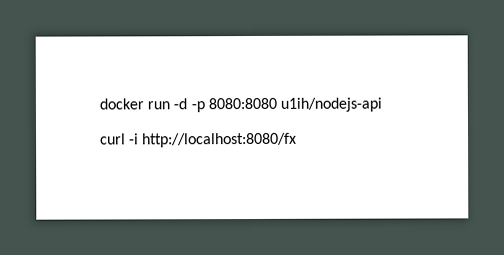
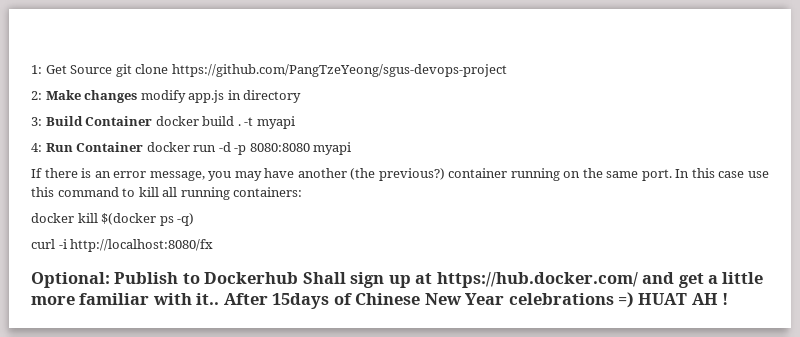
(99, 104) none -> [31,64,507,77] [31,90,302,103] [31,116,295,129] [31,142,144,152] 1: Get Source git clone https://github.com/PangTzeYeong/sgus-devops-project // 2: Make changes modify app.js in directory // 3: Build Container docker build . -t myapi // 4: Run Container
[279,97,382,112] [100,132,298,148] u1ih/nodejs-api // curl -i http://localhost:8080/fx -> [313,142,352,155] [31,168,769,181] [31,187,303,200] [31,213,195,226] [31,239,214,252] [31,272,764,288] [31,292,729,309] myapi // If there is an error message, you may have another (the previous?) container running on the same port. In this case use this command to kill all running containers: // docker kill $(docker ps -q) // curl -i http://localhost:8080/fx // Optional: Publish to Dockerhub Shall sign up at https://hub.docker.com/ and get a little more familiar with it.. After 15days of Chinese New Year celebrations =) HUAT AH !

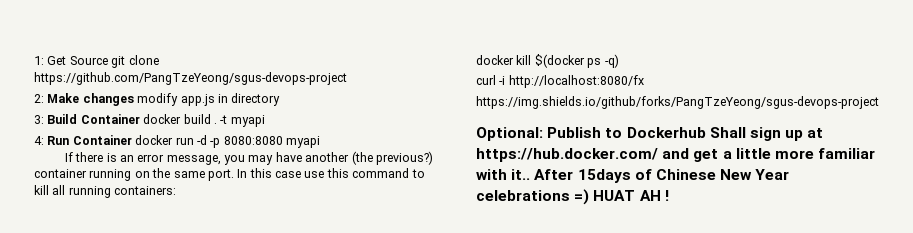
(214, 245) none -> [476,96,879,109] // https://img.shields.io/github/forks/PangTzeYeong/sgus-devops-project

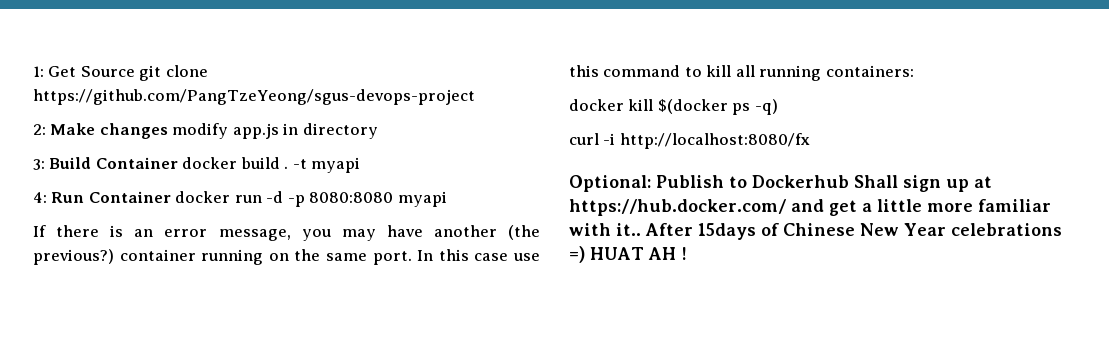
[476,96,879,109] // https://img.shields.io/github/forks/PangTzeYeong/sgus-devops-project -> (810, 141) none

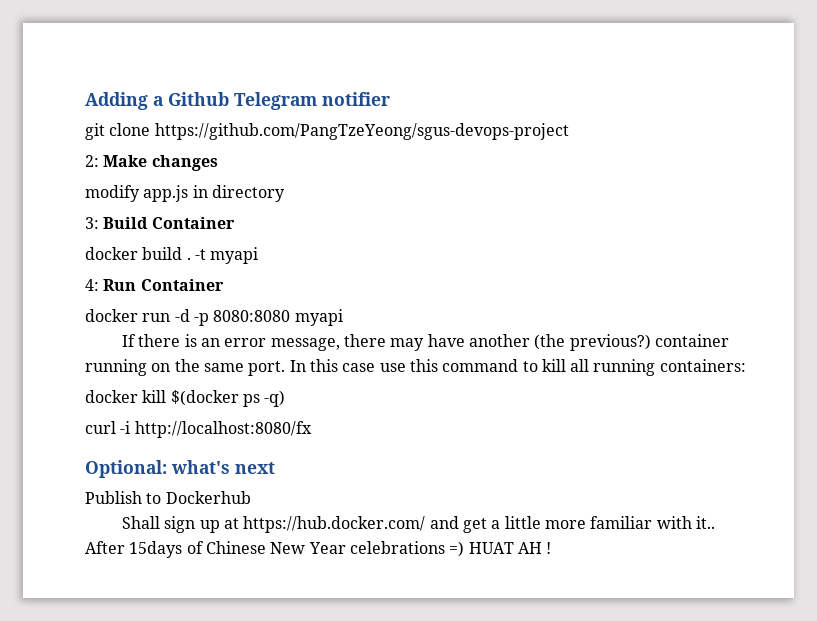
[33,66,135,77] 1: Get Source -> [85,92,390,110] Adding a Github Telegram notifier //
(168, 131) none -> (218, 163) //
(178, 163) none -> (235, 223) //
(171, 197) none -> (224, 285) //
[301,229,331,241] you -> [344,334,387,347] there
(651, 183) none -> [171,460,275,474] what's next //
(849, 181) none -> (251, 497) //

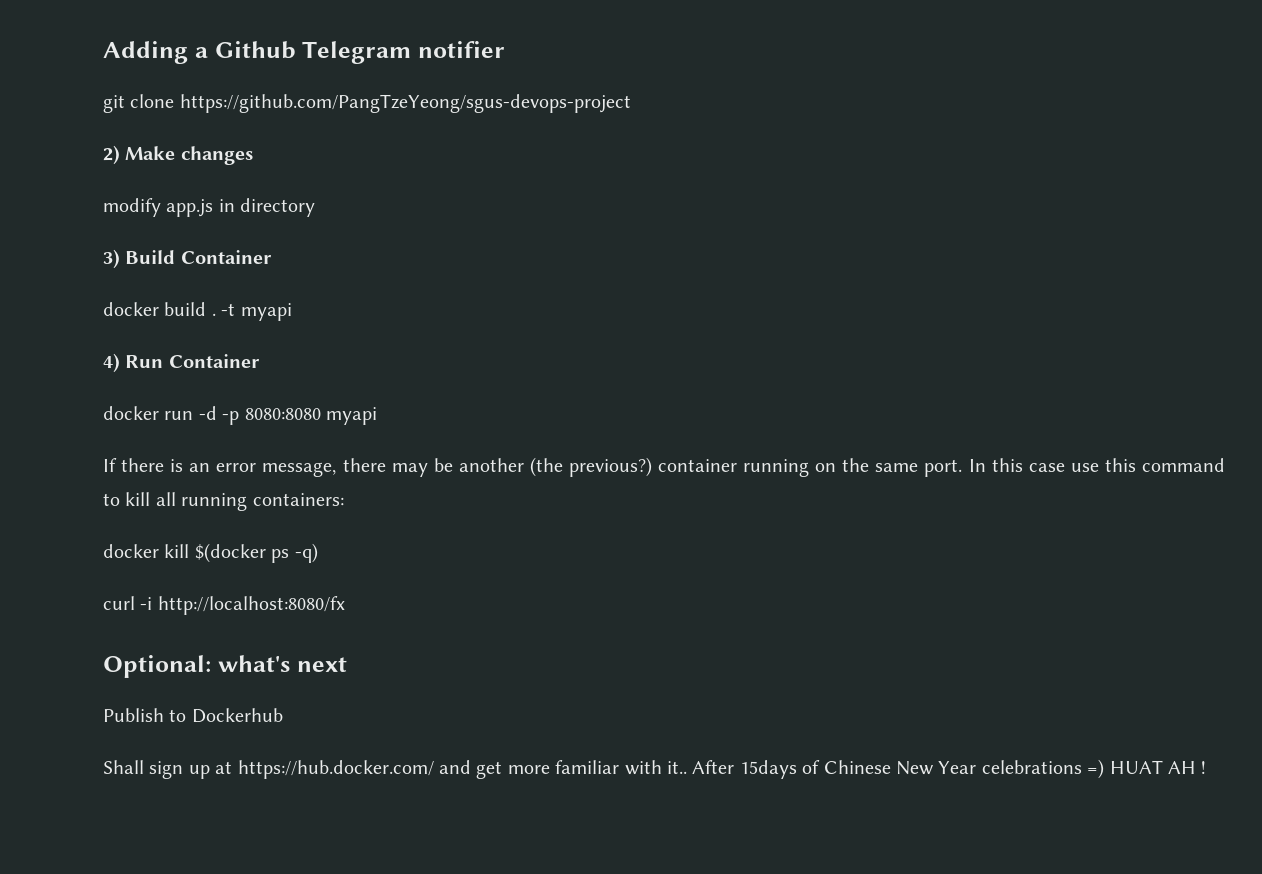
[85,155,99,167] 2: -> [103,145,120,165] 2)
[85,217,99,229] 3: -> [103,249,120,269] 3)
[85,279,99,291] 4: -> [103,353,120,373] 4)
[427,334,465,347] have -> [433,458,453,472] be
[491,516,541,529] a little -> (503, 770) none

